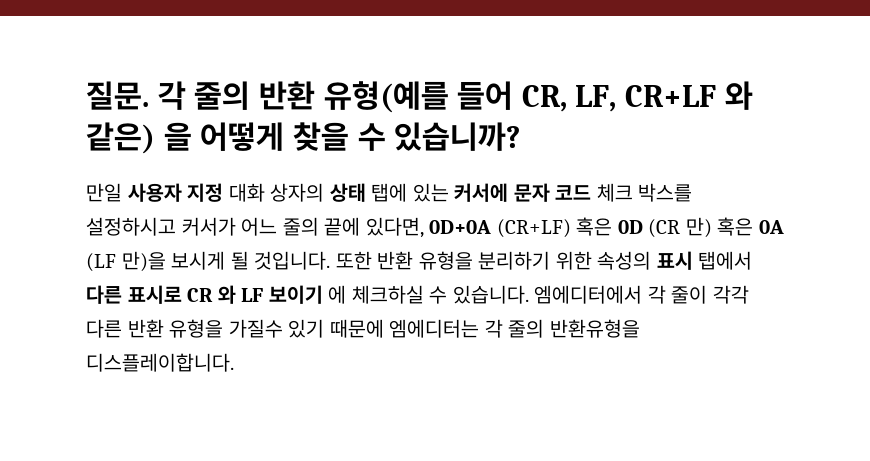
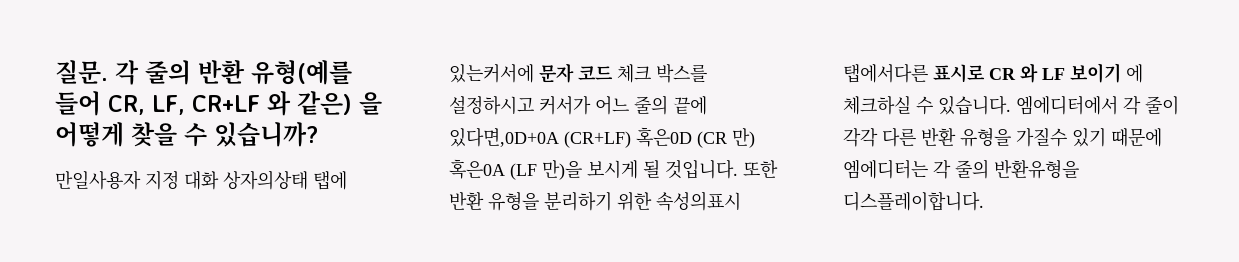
[86,183,509,202] 만일 사용자 지정 대화 상자의 상태 탭에 있는 커서에 -> [55,170,347,190] [449,64,534,83] 만일사용자 지정 대화 상자의상태 탭에 있는커서에
[365,217,784,238] 있다면, 0D+0A (CR+LF) 혹은 0D (CR 만) 혹은 0A -> [449,127,755,148] [449,159,505,179] 있다면,0D+0A (CR+LF) 혹은0D (CR 만) 혹은0A
[597,251,753,270] [86,285,122,304] 속성의 표시 탭에서 다른 -> [656,191,741,211] [843,63,928,83] 속성의표시 탭에서다른

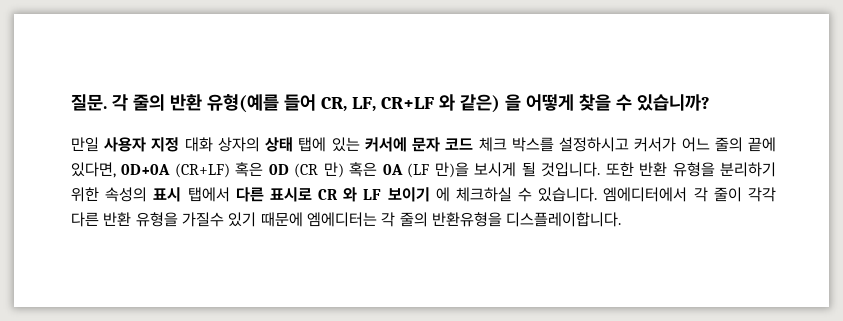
[55,170,347,190] [449,64,534,83] 만일사용자 지정 대화 상자의상태 탭에 있는커서에 -> [71,137,407,152] 만일 사용자 지정 대화 상자의 상태 탭에 있는 커서에
[449,127,755,148] [449,159,505,179] 있다면,0D+0A (CR+LF) 혹은0D (CR 만) 혹은0A -> [71,162,403,178] 있다면, 0D+0A (CR+LF) 혹은 0D (CR 만) 혹은 0A
[656,191,741,211] [843,63,928,83] 속성의표시 탭에서다른 -> [105,187,264,202] 속성의 표시 탭에서 다른

